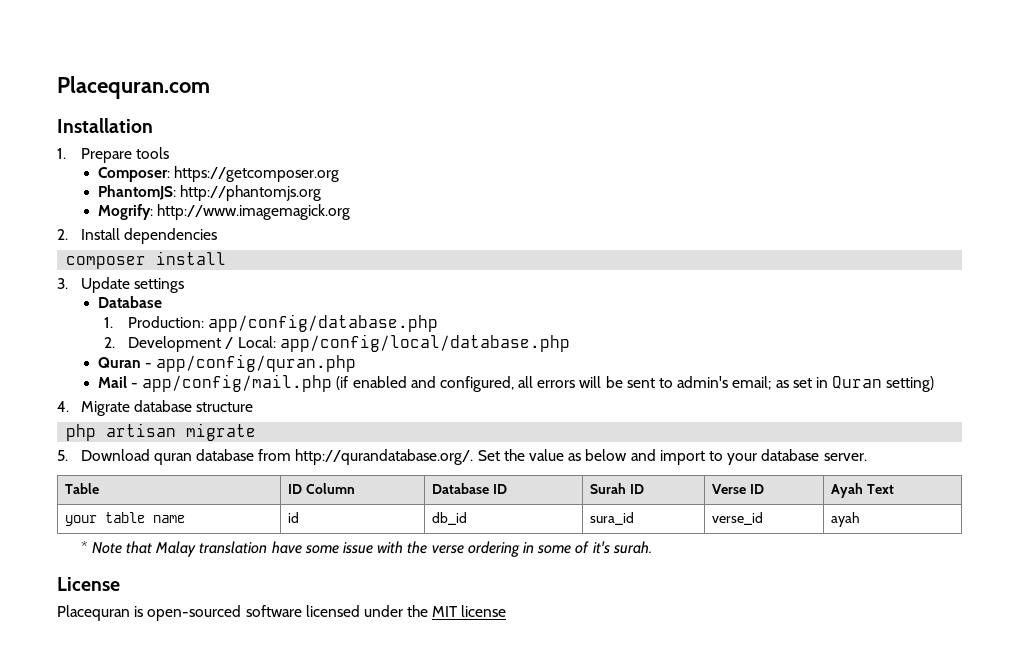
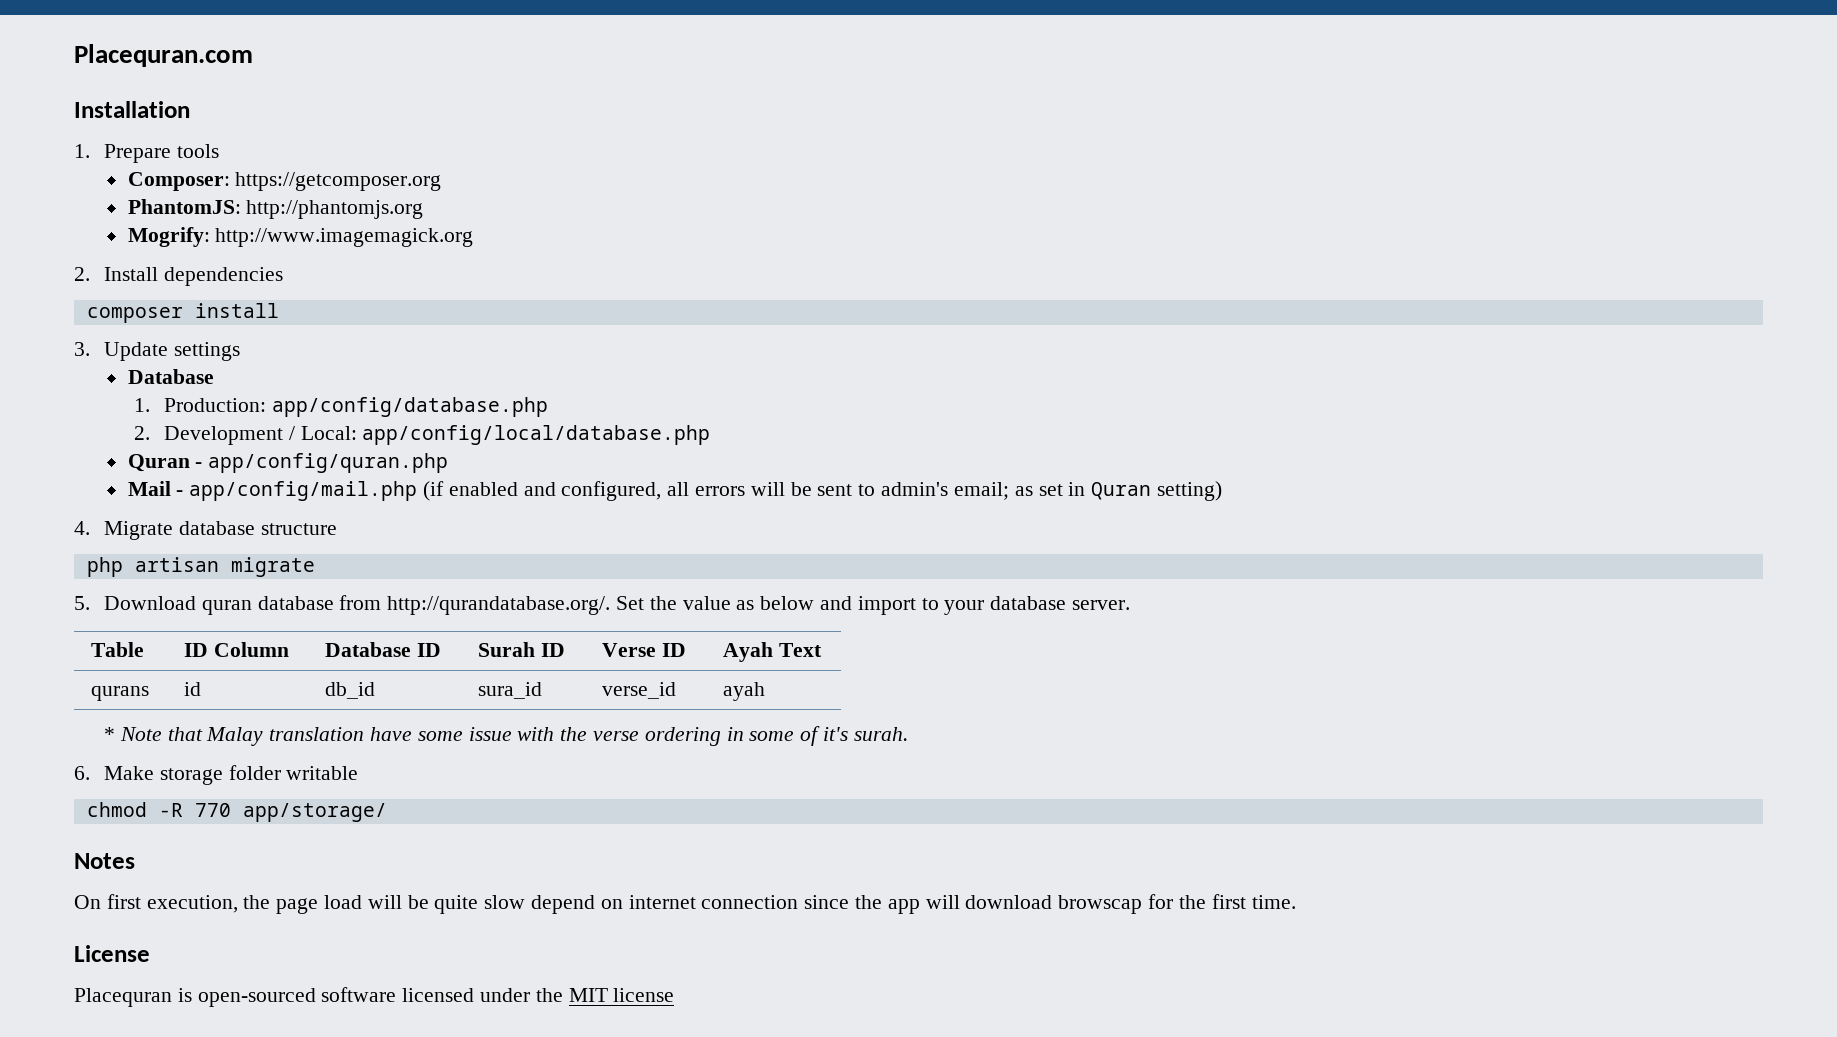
[64,512,185,526] your table name -> [91,686,150,701] qurans
(652, 547) none -> [74,765,359,785] [86,802,387,822] [74,853,135,869] [74,894,1296,914] // 6. Make storage folder writable // chmod -R 770 app/storage/ // Notes // On first execution, the page load will be quite slow depend on internet connection since the app will download browscap for the first time.

